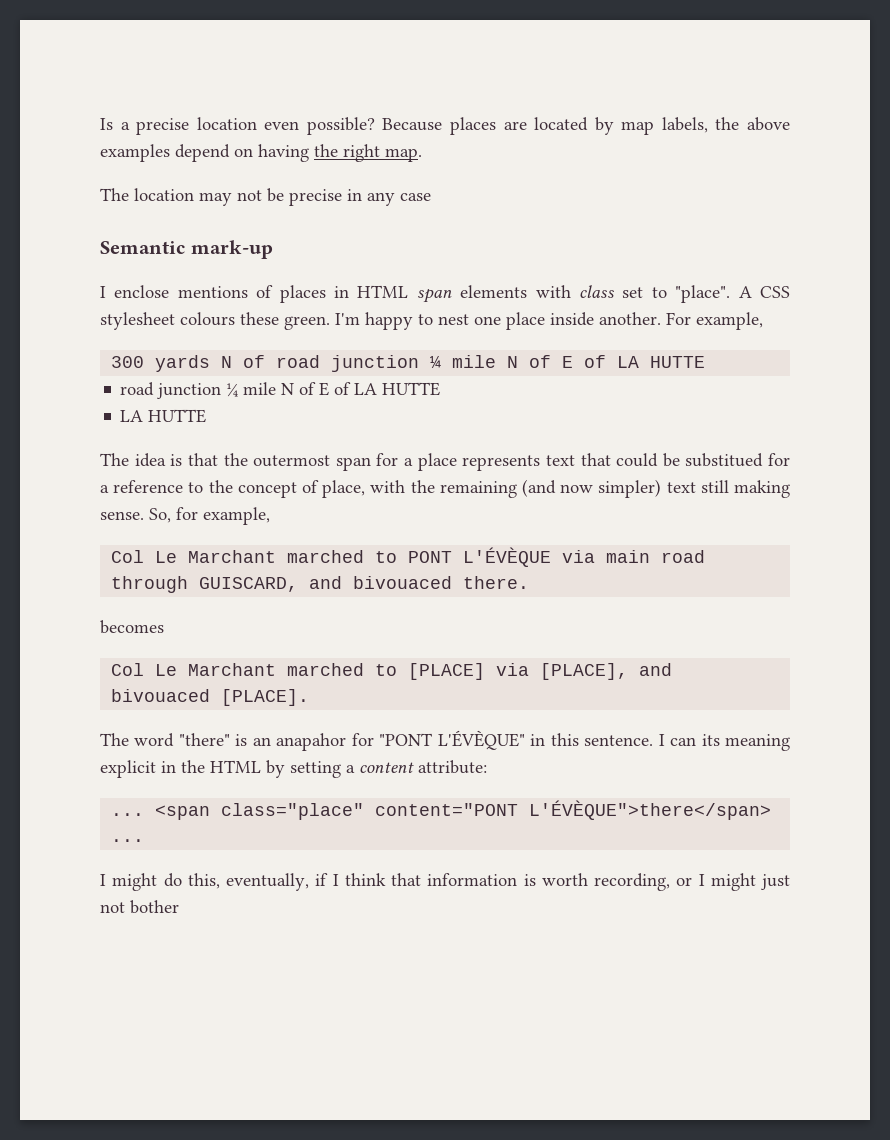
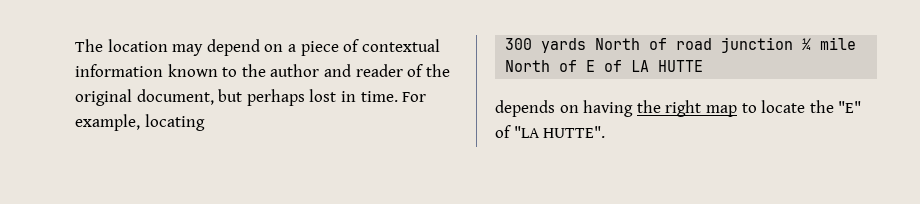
[100,117,790,135] [100,144,422,162] [100,188,431,206] [100,240,273,259] [100,285,790,303] [100,312,661,330] Is a precise location even possible? Because places are located by map labels, the above examples depend on having the right map. // The location may not be precise in any case // Semantic mark-up // I enclose mentions of places in HTML span elements with class set to "place". A CSS stylesheet colours these green. I'm happy to nest one place inside another. -> [75,39,440,56] [75,64,450,77] [75,89,398,106] The location may depend on a piece of contextual information known to the author and reader of the original document, but perhaps lost in time.
(763, 321) none -> [144,114,205,131] locating
[221,356,233,368] N -> [595,38,641,50] North
[507,355,706,368] [120,382,441,399] [120,409,207,423] [100,453,790,471] [100,479,790,498] [100,507,270,525] [111,547,706,567] [111,576,530,593] [100,620,164,634] [111,663,673,680] [111,689,310,706] [100,730,790,751] [100,760,487,778] [111,800,772,820] [111,839,145,842] [100,873,790,891] [100,900,179,914] N of E of LA HUTTE // road junction ¼ mile N of E of LA HUTTE // LA HUTTE // The idea is that the outermost span for a place represents text that could be substitued for a reference to the concept of place, with the remaining (and now simpler) text still making sense. So, for example, // Col Le Marchant marched to PONT L'ÉVÈQUE via main road through GUISCARD, and bivouaced there. // becomes // Col Le Marchant marched to [PLACE] via [PLACE], and bivouaced [PLACE]. // The word "there" is an anapahor for "PONT L'ÉVÈQUE" in this sentence. I can its meaning explicit in the HTML by setting a content attribute: // ... <span class="place" content="PONT L'ÉVÈQUE">there</span> ... // I might do this, eventually, if I think that information is worth recording, or I might just not bother -> [505,60,704,72] [495,100,862,117] [495,125,606,138] North of E of LA HUTTE // depends on having the right map to locate the "E" of "LA HUTTE".

